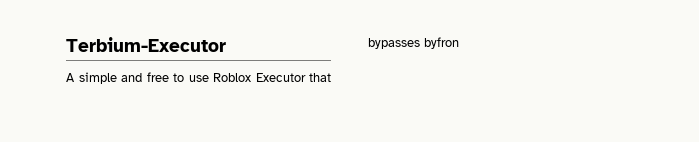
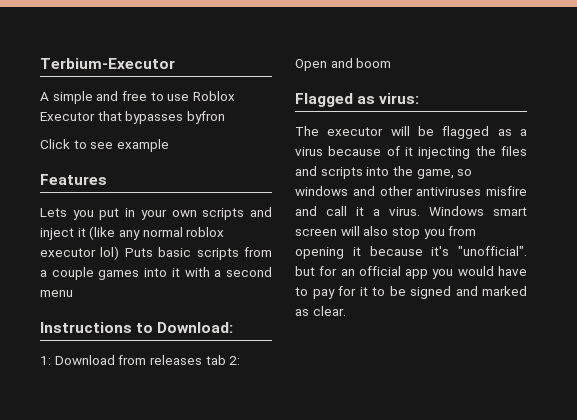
(459, 43) none -> [40,139,169,152] [40,174,107,185] [40,207,272,220] [40,226,225,240] [40,246,272,260] [40,267,272,280] [40,290,73,297] [40,322,234,333] [40,355,241,365] [295,58,392,71] [295,93,420,107] [295,126,527,139] [295,146,527,159] [295,166,473,179] [295,186,527,196] [295,206,527,216] [295,226,477,239] [295,246,527,259] [295,266,527,279] [295,286,527,299] [295,306,346,316] // Click to see example // Features // Lets you put in your own scripts and inject it (like any normal roblox executor lol) Puts basic scripts from a couple games into it with a second menu // Instructions to Download: // 1: Download from releases tab 2: Open and boom // Flagged as virus: // The executor will be flagged as a virus because of it injecting the files and scripts into the game, so windows and other antiviruses misfire and call it a virus. Windows smart screen will also stop you from opening it because it's "unofficial". but for an official app you would have to pay for it to be signed and marked as clear.

